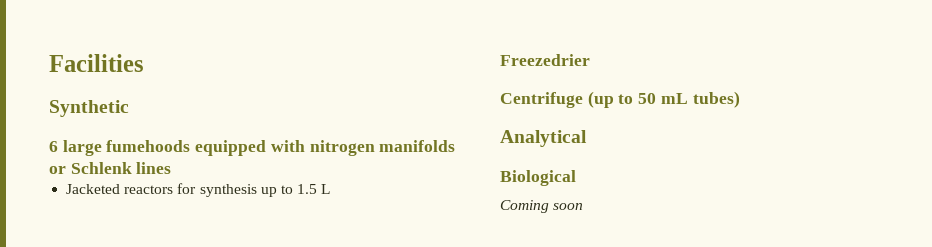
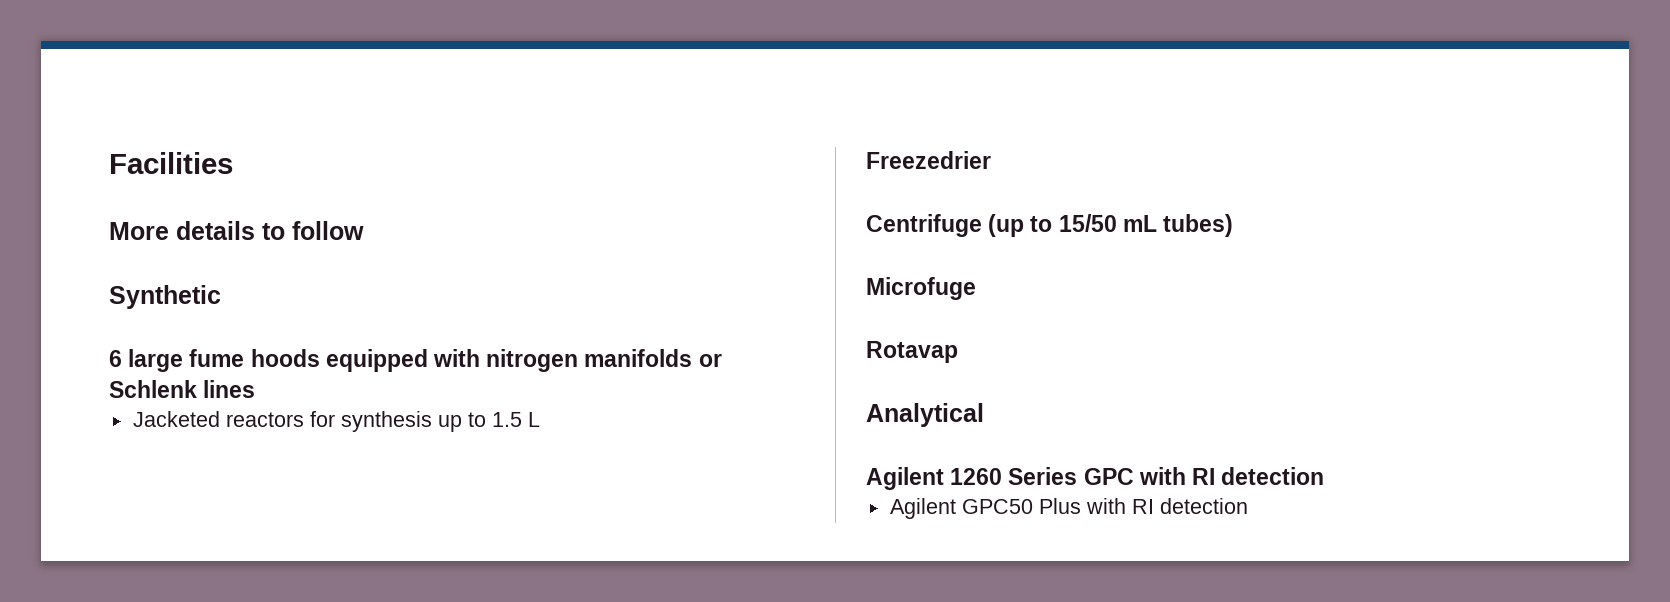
(144, 63) none -> [109,221,364,240] // More details to follow
[106,140,191,152] fumehoods -> [189,349,320,367] fume hoods
[638,93,657,104] 50 -> [1058,214,1117,232] 15/50
(740, 99) none -> [866,277,976,300] [866,341,958,363] // Microfuge // Rotavap
[500,170,576,186] [500,200,584,213] Biological // Coming soon -> [866,467,1325,490] [889,498,1248,519] Agilent 1260 Series GPC with RI detection // Agilent GPC50 Plus with RI detection

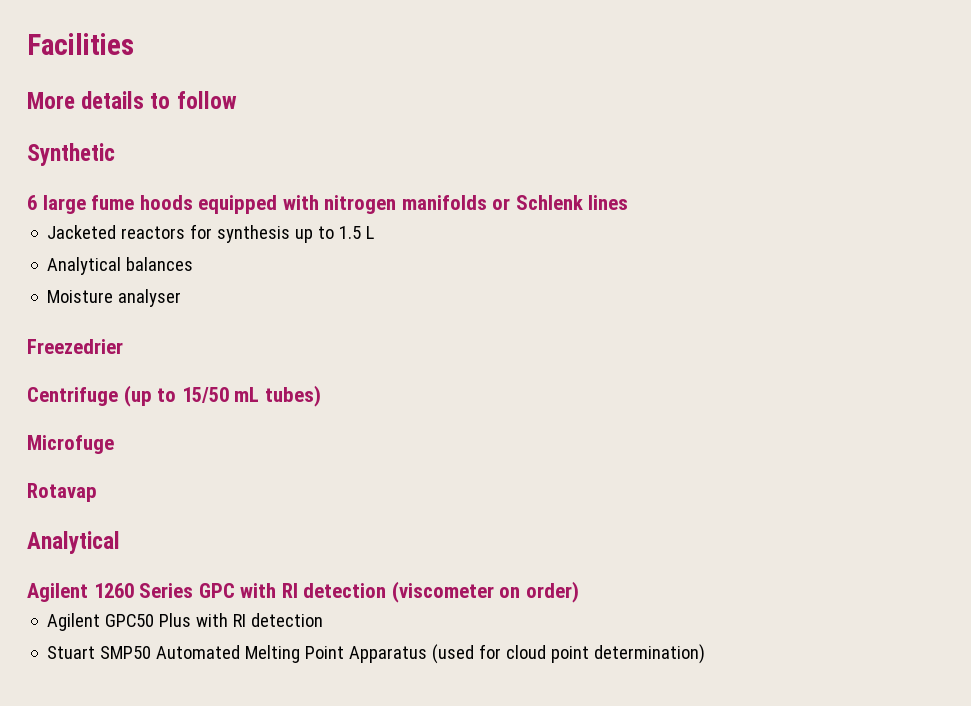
(540, 419) none -> [47,257,194,275] [47,289,182,307] // Analytical balances // Moisture analyser
(1325, 476) none -> [391,581,579,603] (viscometer on order)
(1248, 506) none -> [47,644,706,664] // Stuart SMP50 Automated Melting Point Apparatus (used for cloud point determination)

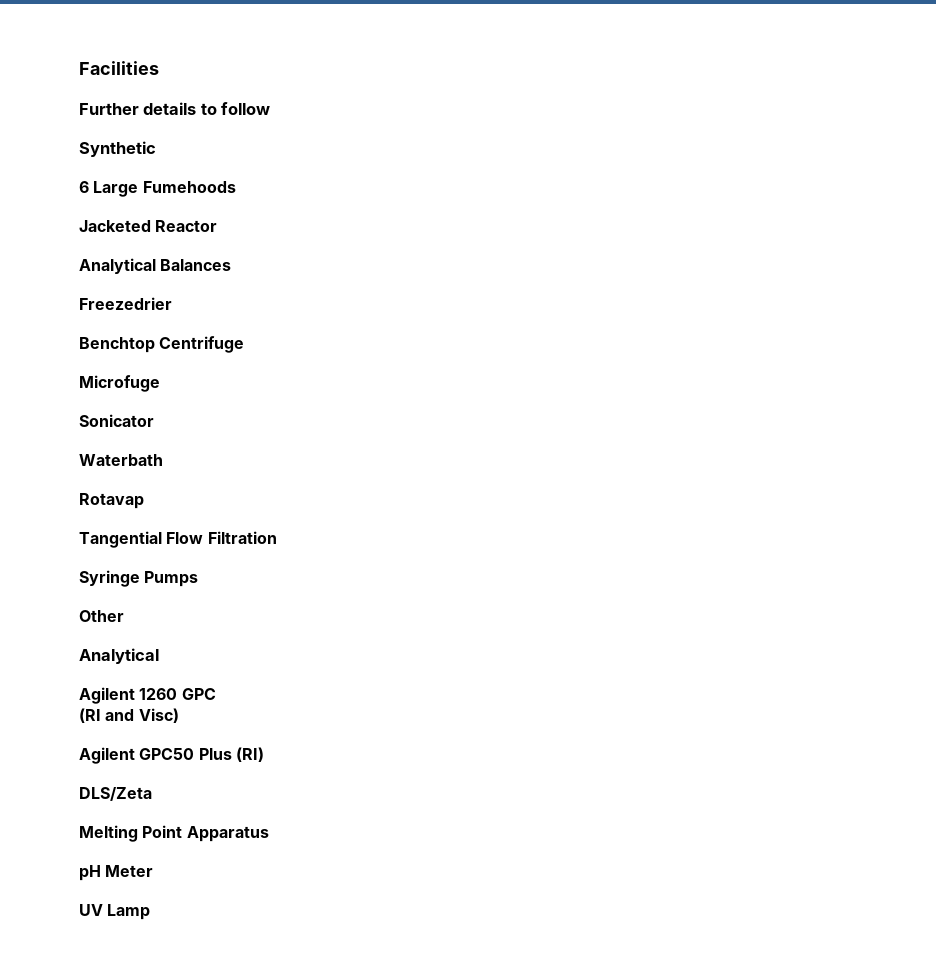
[27,92,75,109] More -> [79,103,139,115] Further
[42,195,629,214] [47,224,375,243] [47,257,194,275] [47,289,182,307] large fume hoods equipped with nitrogen manifolds or Schlenk lines // Jacketed reactors for synthesis up to 1.5 L // Analytical balances // Moisture analyser -> [93,181,236,197] [79,220,218,232] [79,258,232,274] Large Fumehoods // Jacketed Reactor // Analytical Balances
(123, 346) none -> [79,337,155,353] Benchtop
[123,385,321,407] (up to 15/50 mL tubes) -> (245, 344) none
(114, 444) none -> [79,414,154,427] [79,454,163,466] // Sonicator // Waterbath
(97, 492) none -> [79,531,277,548] [79,570,199,587] [79,610,124,622] // Tangential Flow Filtration // Syringe Pumps // Other
[139,583,194,598] Series -> (178, 694) none
[240,581,579,603] [47,613,324,631] [47,644,706,664] with RI detection (viscometer on order) // Agilent GPC50 Plus with RI detection // Stuart SMP50 Automated Melting Point Apparatus (used for cloud point determination) -> [79,708,179,723] [79,747,264,764] [79,787,152,801] [79,825,269,842] [79,865,154,881] [79,904,151,920] // (RI and Visc) // Agilent GPC50 Plus (RI) // DLS/Zeta // Melting Point Apparatus // pH Meter // UV Lamp

